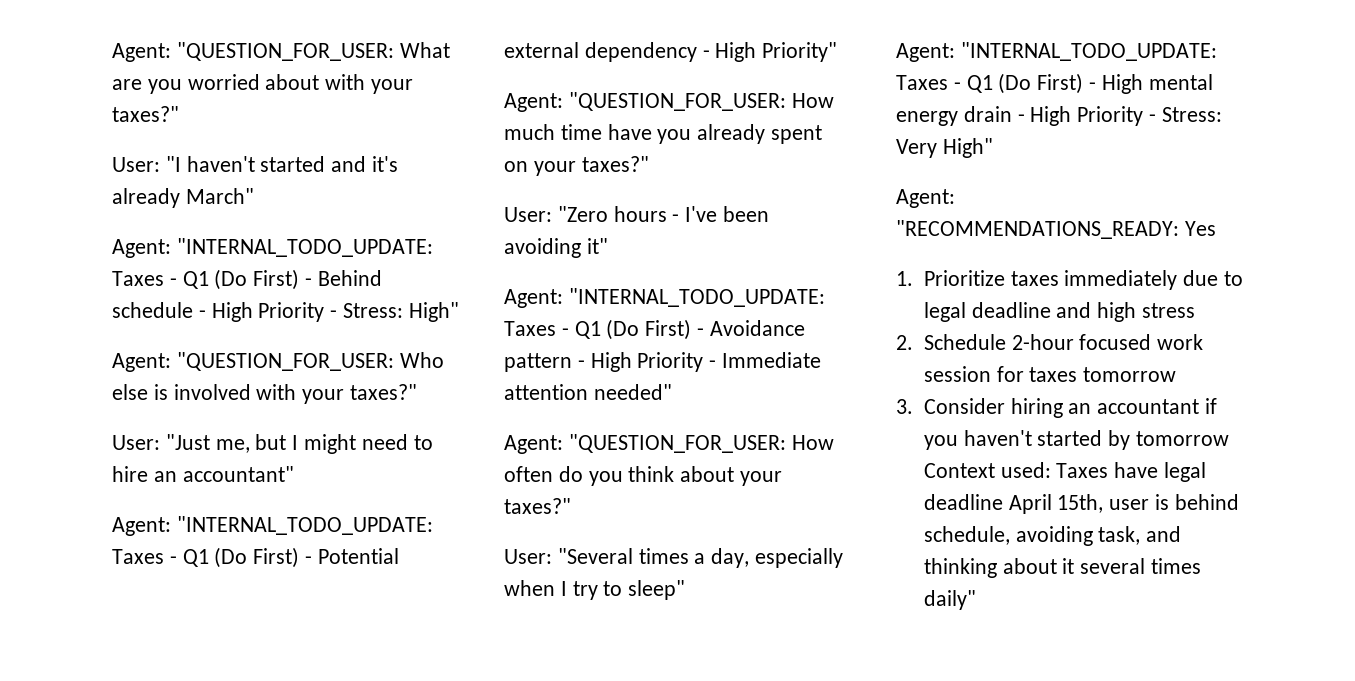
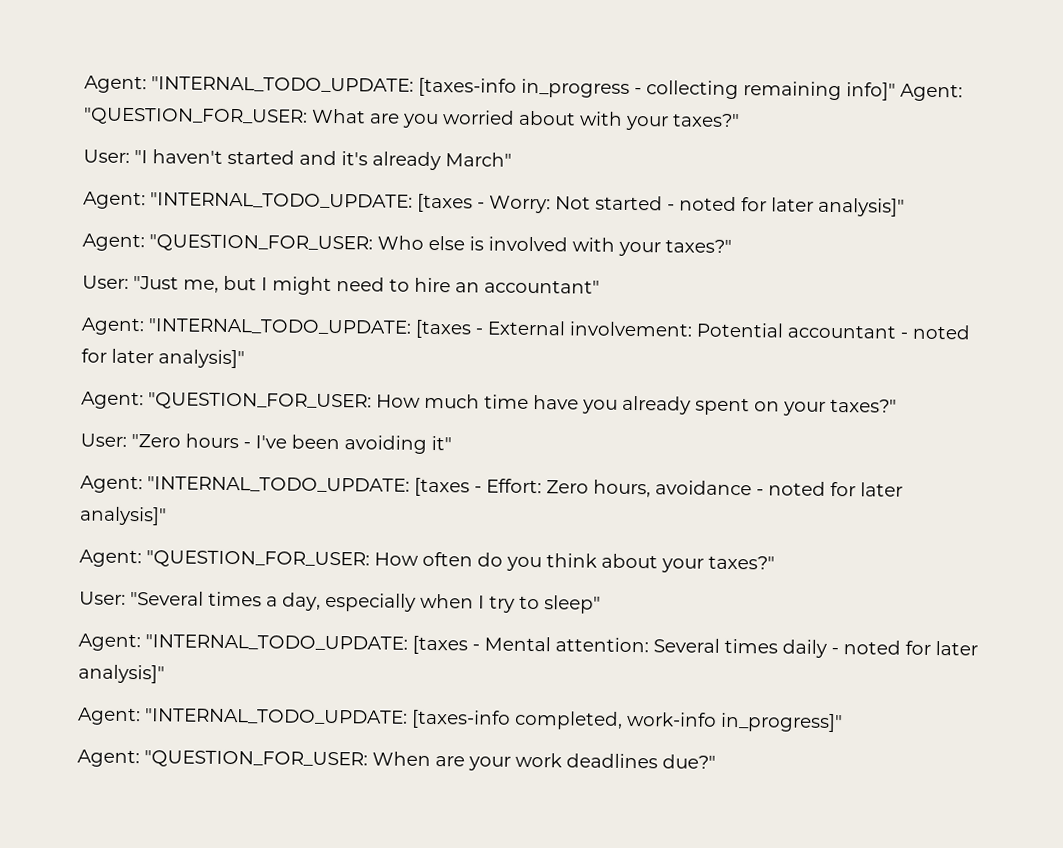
[112,43,171,62] Agent: -> [84,75,963,102] Agent: "INTERNAL_TODO_UPDATE: [taxes-info in_progress - collecting remaining info]" Agent:
[112,269,382,290] [112,302,459,322] Taxes - Q1 (Do First) - Behind schedule - High Priority - Stress: High" -> [417,193,905,217] [taxes - Worry: Not started - noted for later analysis]"
[112,547,399,568] [504,42,838,62] Taxes - Q1 (Do First) - Potential external dependency - High Priority" -> [415,319,971,340] [81,348,245,369] [taxes - External involvement: Potential accountant - noted for later analysis]"
[504,319,805,340] [504,352,822,372] [504,384,672,400] Taxes - Q1 (Do First) - Avoidance pattern - High Priority - Immediate attention needed" -> [414,477,903,498] [79,506,167,526] [taxes - Effort: Zero hours, avoidance - noted for later analysis]"
[896,73,1213,94] [896,106,1222,126] [896,138,993,158] [896,189,955,208] [896,220,1216,239] [896,270,1243,290] [923,302,1195,322] [896,334,1204,350] [923,366,1177,382] [896,398,1217,418] [923,430,1229,450] [923,462,1206,482] [923,494,1239,514] [923,526,1182,546] [923,558,1201,578] [923,590,976,610] Taxes - Q1 (Do First) - High mental energy drain - High Priority - Stress: Very High" // Agent: "RECOMMENDATIONS_READY: Yes // 1. Prioritize taxes immediately due to legal deadline and high stress // 2. Schedule 2-hour focused work session for taxes tomorrow // 3. Consider hiring an accountant if you haven't started by tomorrow Context used: Taxes have legal deadline April 15th, user is behind schedule, avoiding task, and thinking about it several times daily" -> [412,635,978,658] [78,664,165,684] [77,707,843,733] [77,749,716,771] [taxes - Mental attention: Several times daily - noted for later analysis]" // Agent: "INTERNAL_TODO_UPDATE: [taxes-info completed, work-info in_progress]" // Agent: "QUESTION_FOR_USER: When are your work deadlines due?"

